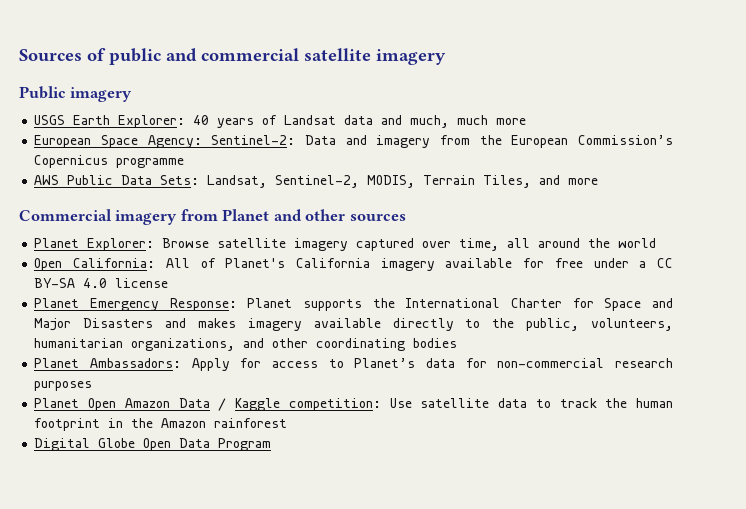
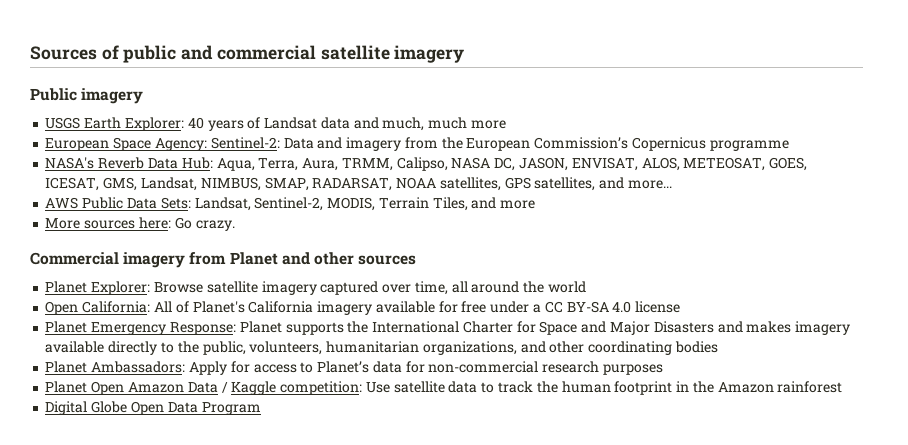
(185, 163) none -> [45,157,808,171] [45,177,672,191] // NASA's Reverb Data Hub: Aqua, Terra, Aura, TRMM, Calipso, NASA DC, JASON, ENVISAT, ALOS, METEOSAT, GOES, ICESAT, GMS, Landsat, NIMBUS, SMAP, RADARSAT, NOAA satellites, GPS satellites, and more...
(599, 181) none -> [45,217,235,231] // More sources here: Go crazy.

